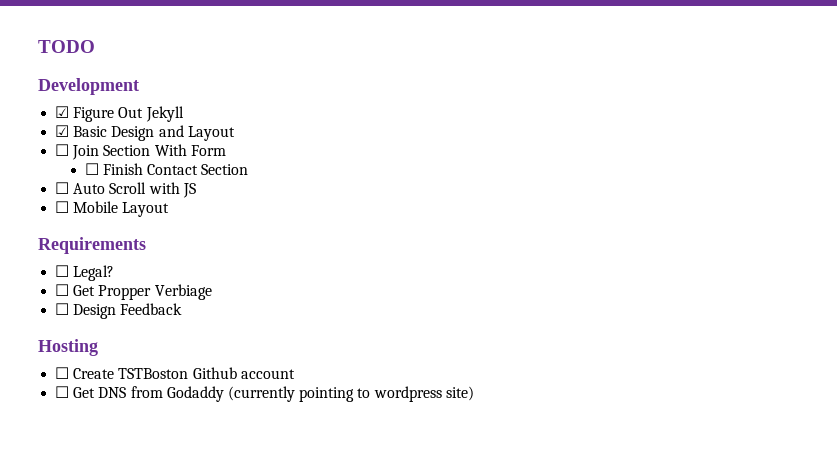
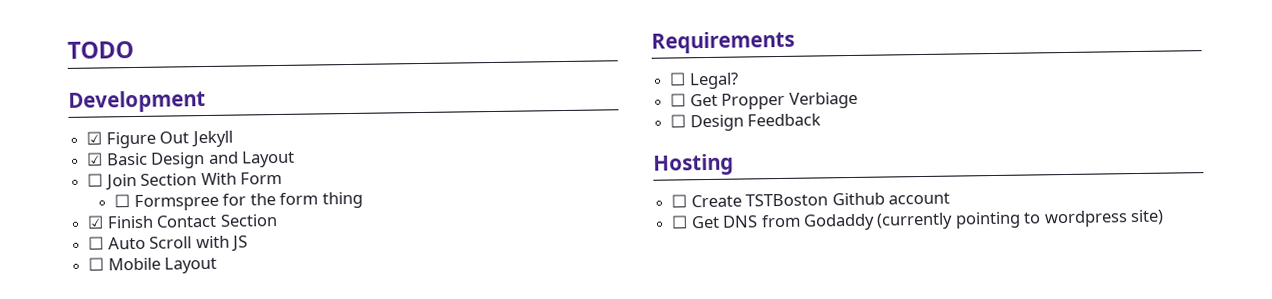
(99, 169) none -> [133,191,363,212] [87,215,105,229] Formspree for the form thing // ☑

